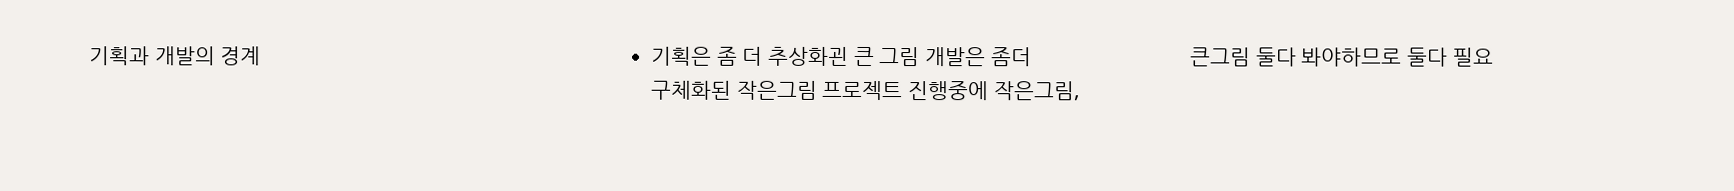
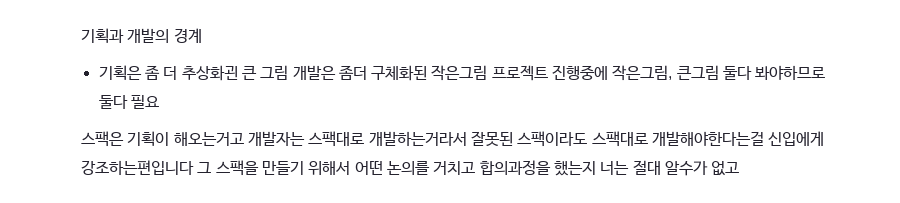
(1494, 57) none -> [81,131,825,147] [81,160,740,176] // 스팩은 기획이 해오는거고 개발자는 스팩대로 개발하는거라서 잘못된 스팩이라도 스팩대로 개발해야한다는걸 신입에게 강조하는편입니다 그 스팩을 만들기 위해서 어떤 논의를 거치고 합의과정을 했는지 너는 절대 알수가 없고

